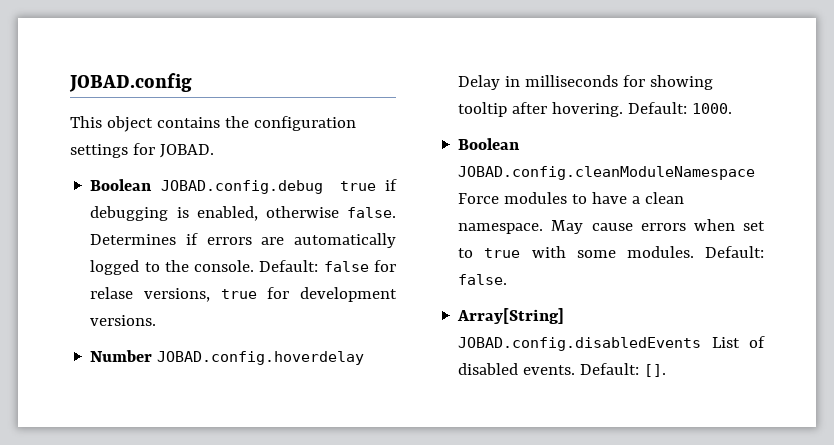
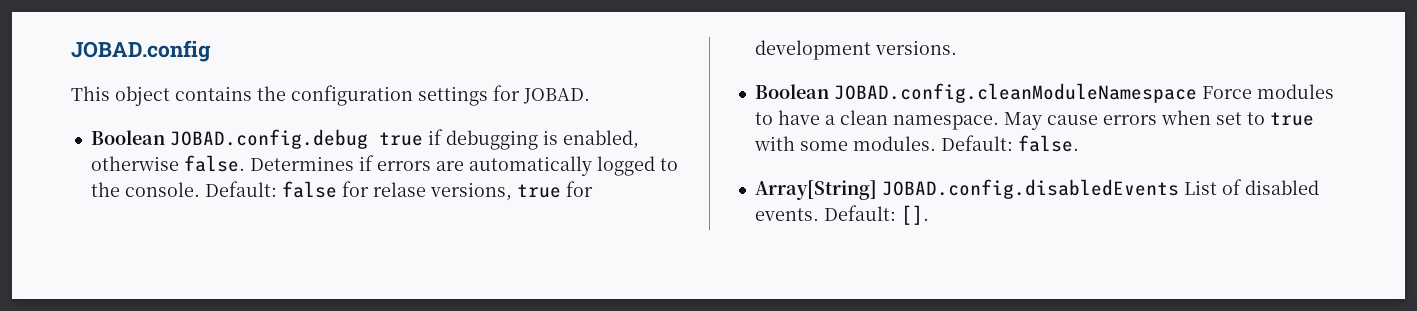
[90,350,365,365] [458,75,714,90] [458,102,733,117] // Number JOBAD.config.hoverdelay Delay in milliseconds for showing tooltip after hovering. Default: 1000. -> (957, 47) none

